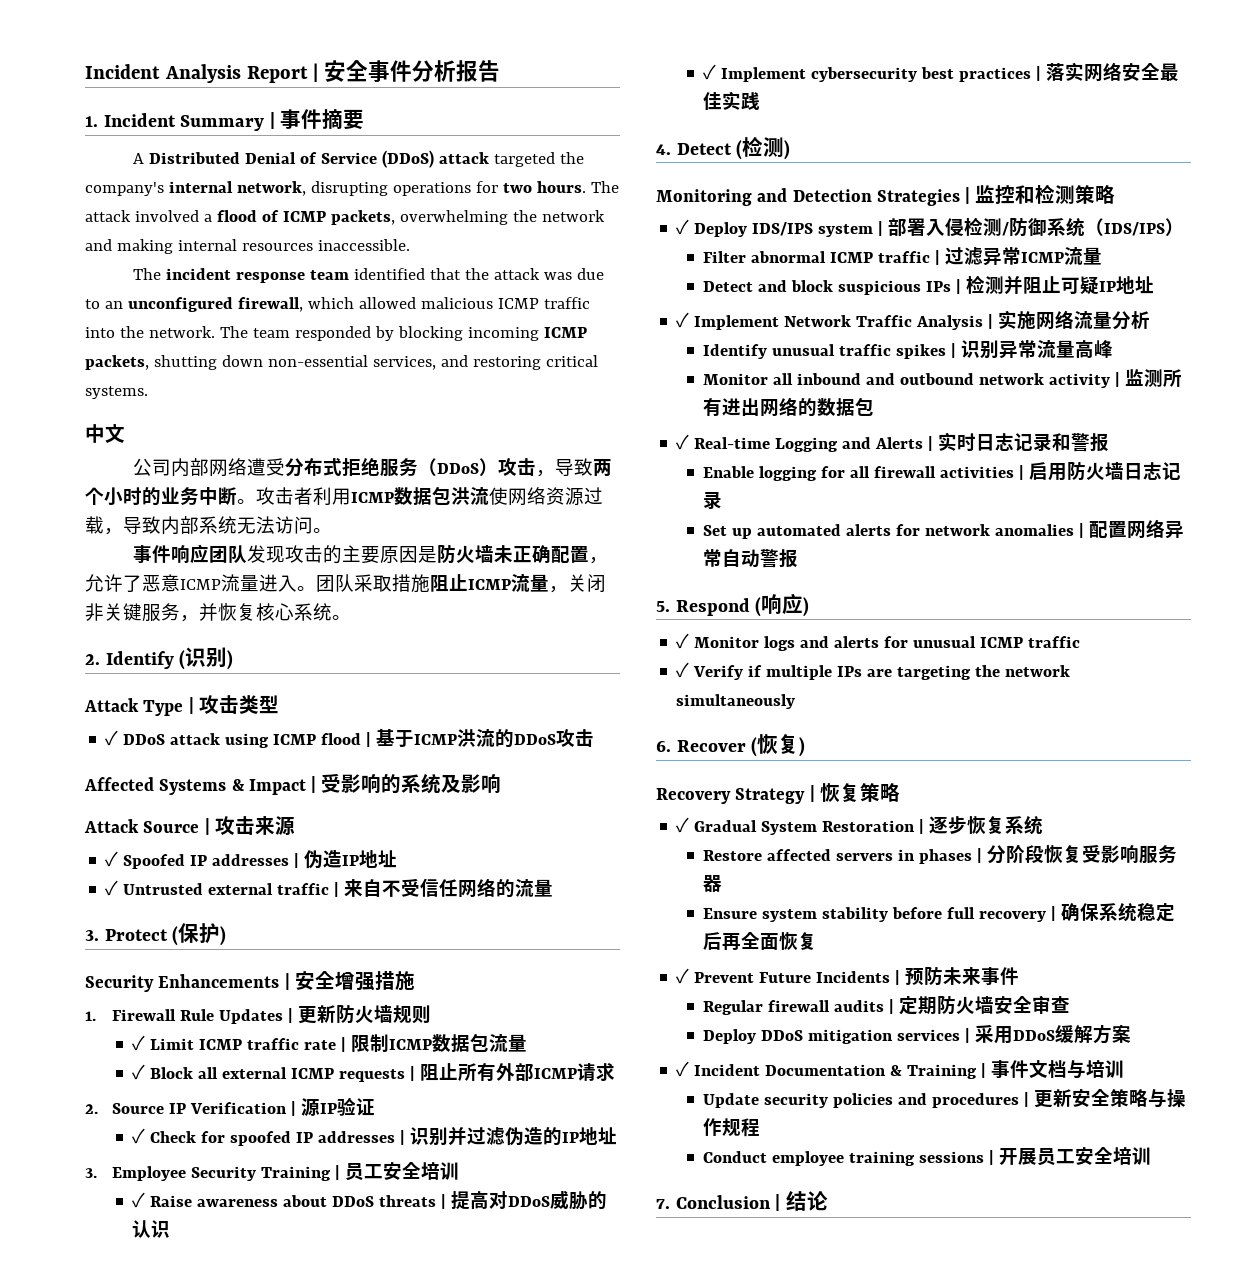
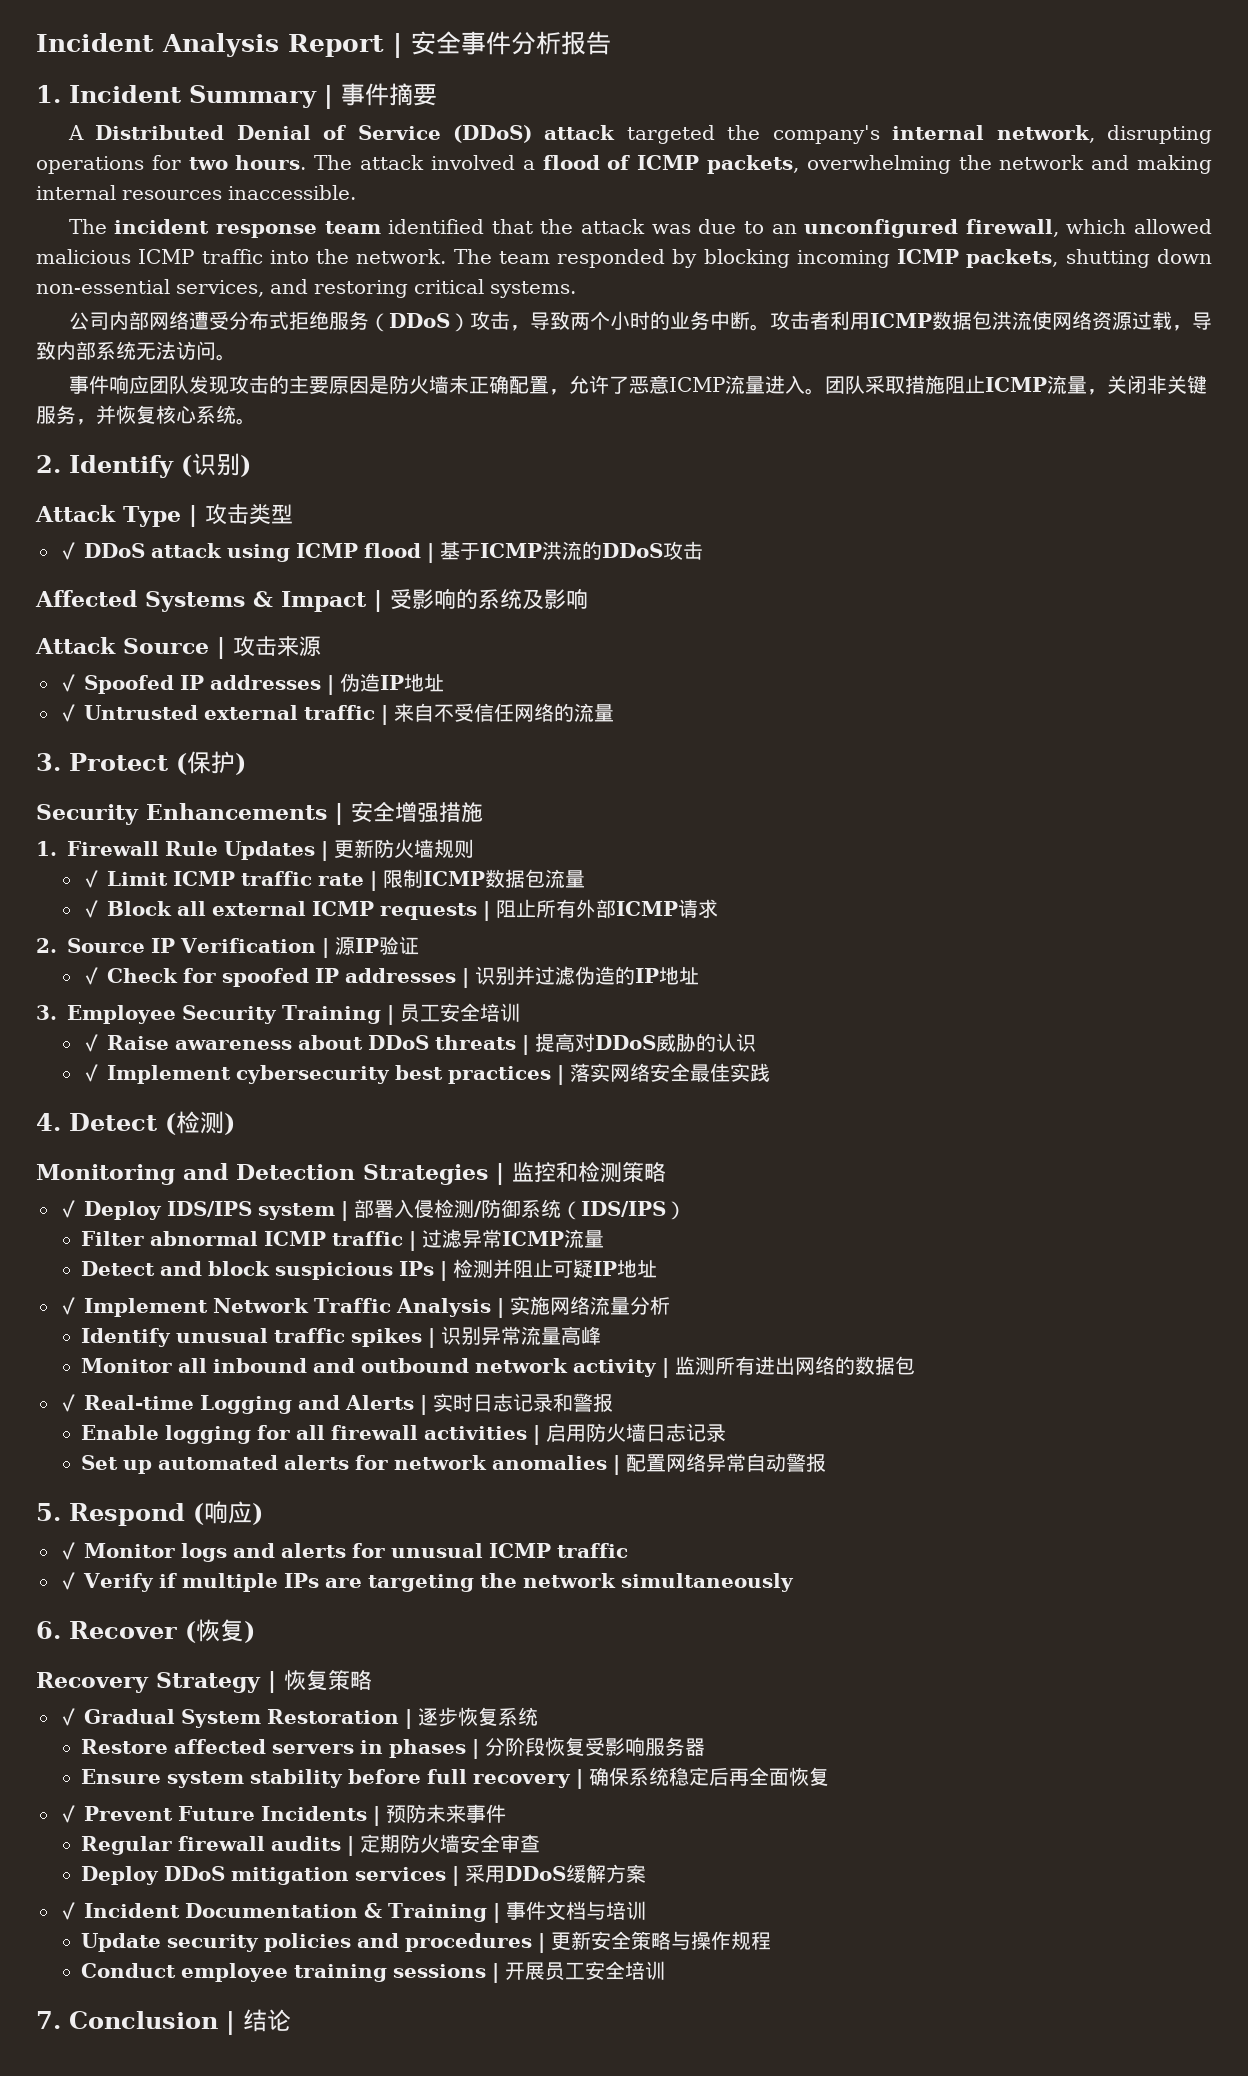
[85,424,125,443] // 中文 -> (576, 289) none

